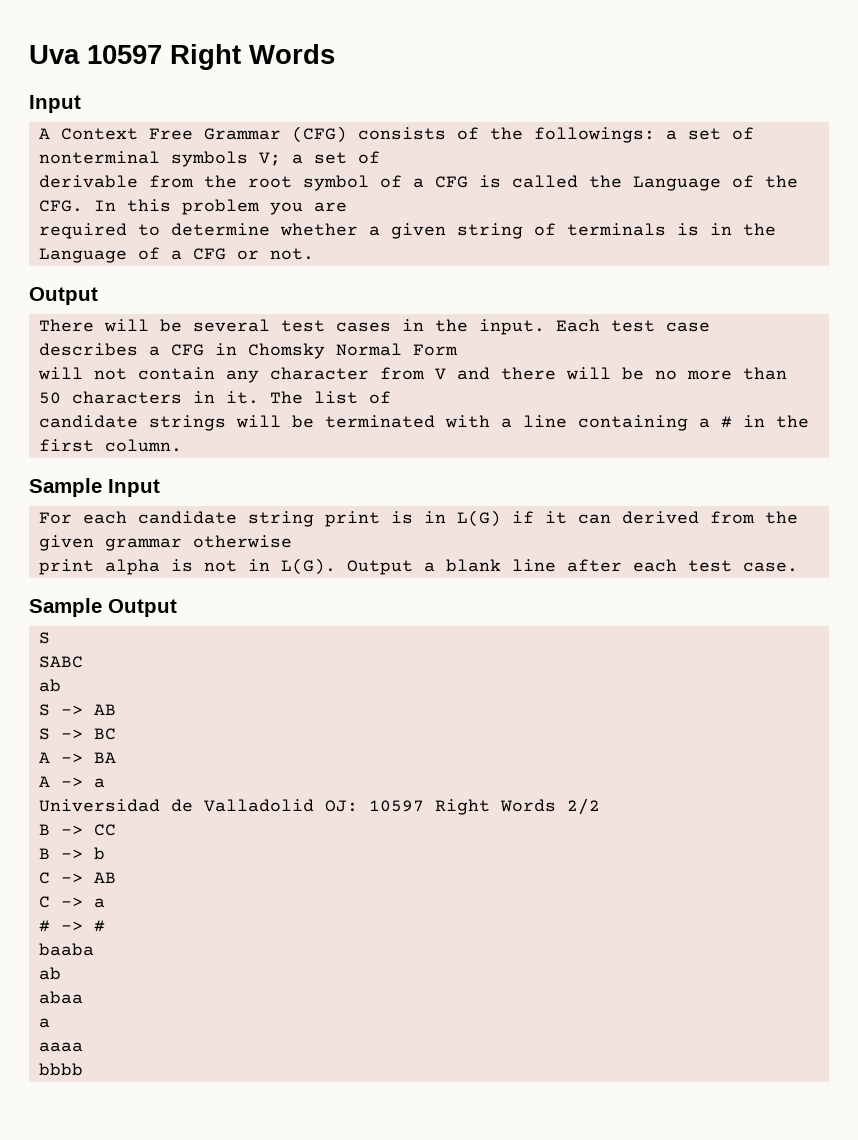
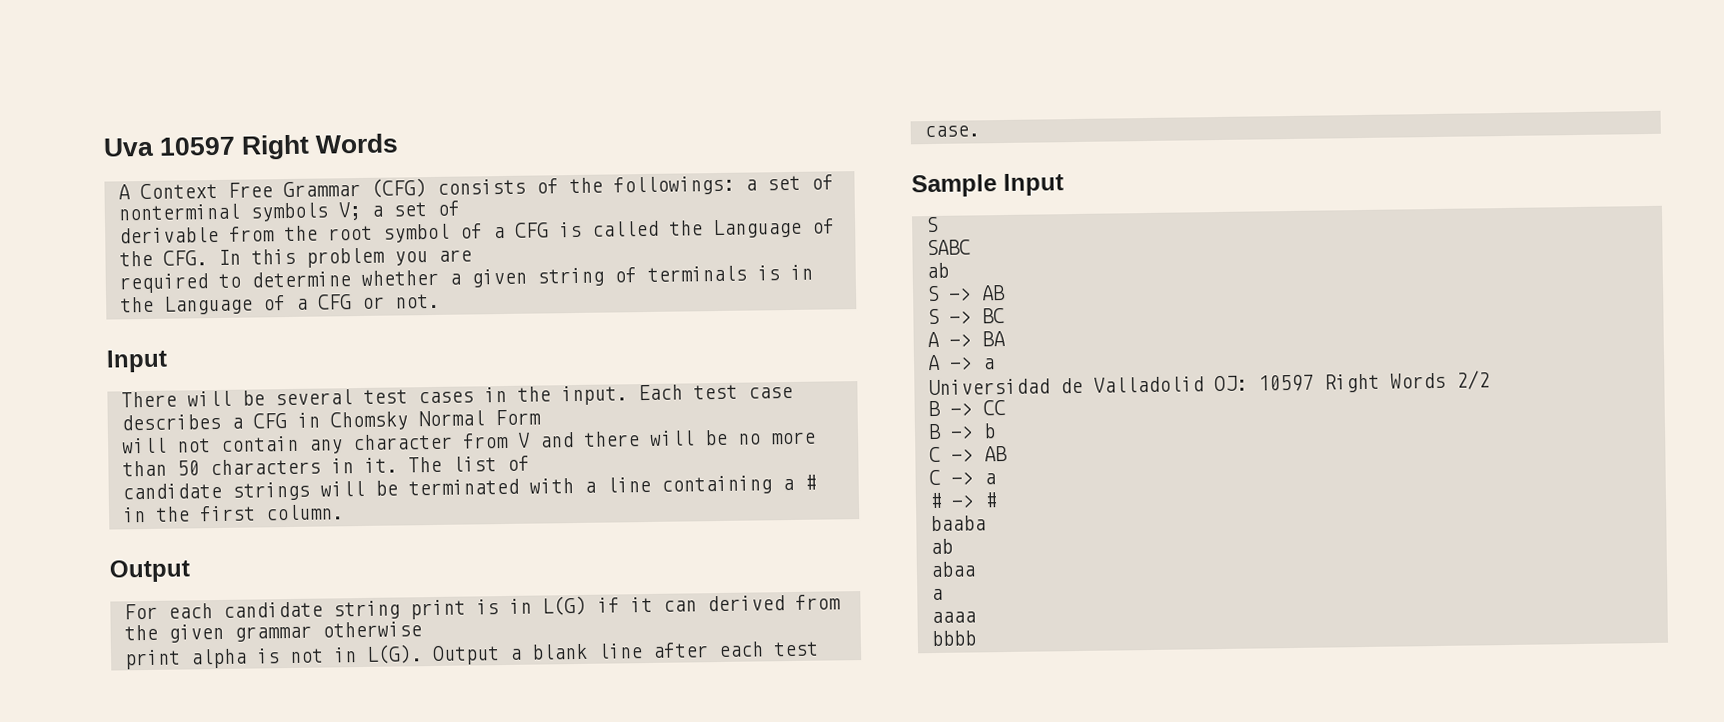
[29,95,81,113] // Input -> (400, 143) none
[29,287,98,305] Output -> [106,349,168,373] Input
[29,478,160,497] Sample Input -> [109,559,191,583] Output
[108,599,177,617] Output -> [1003,173,1064,197] Input

